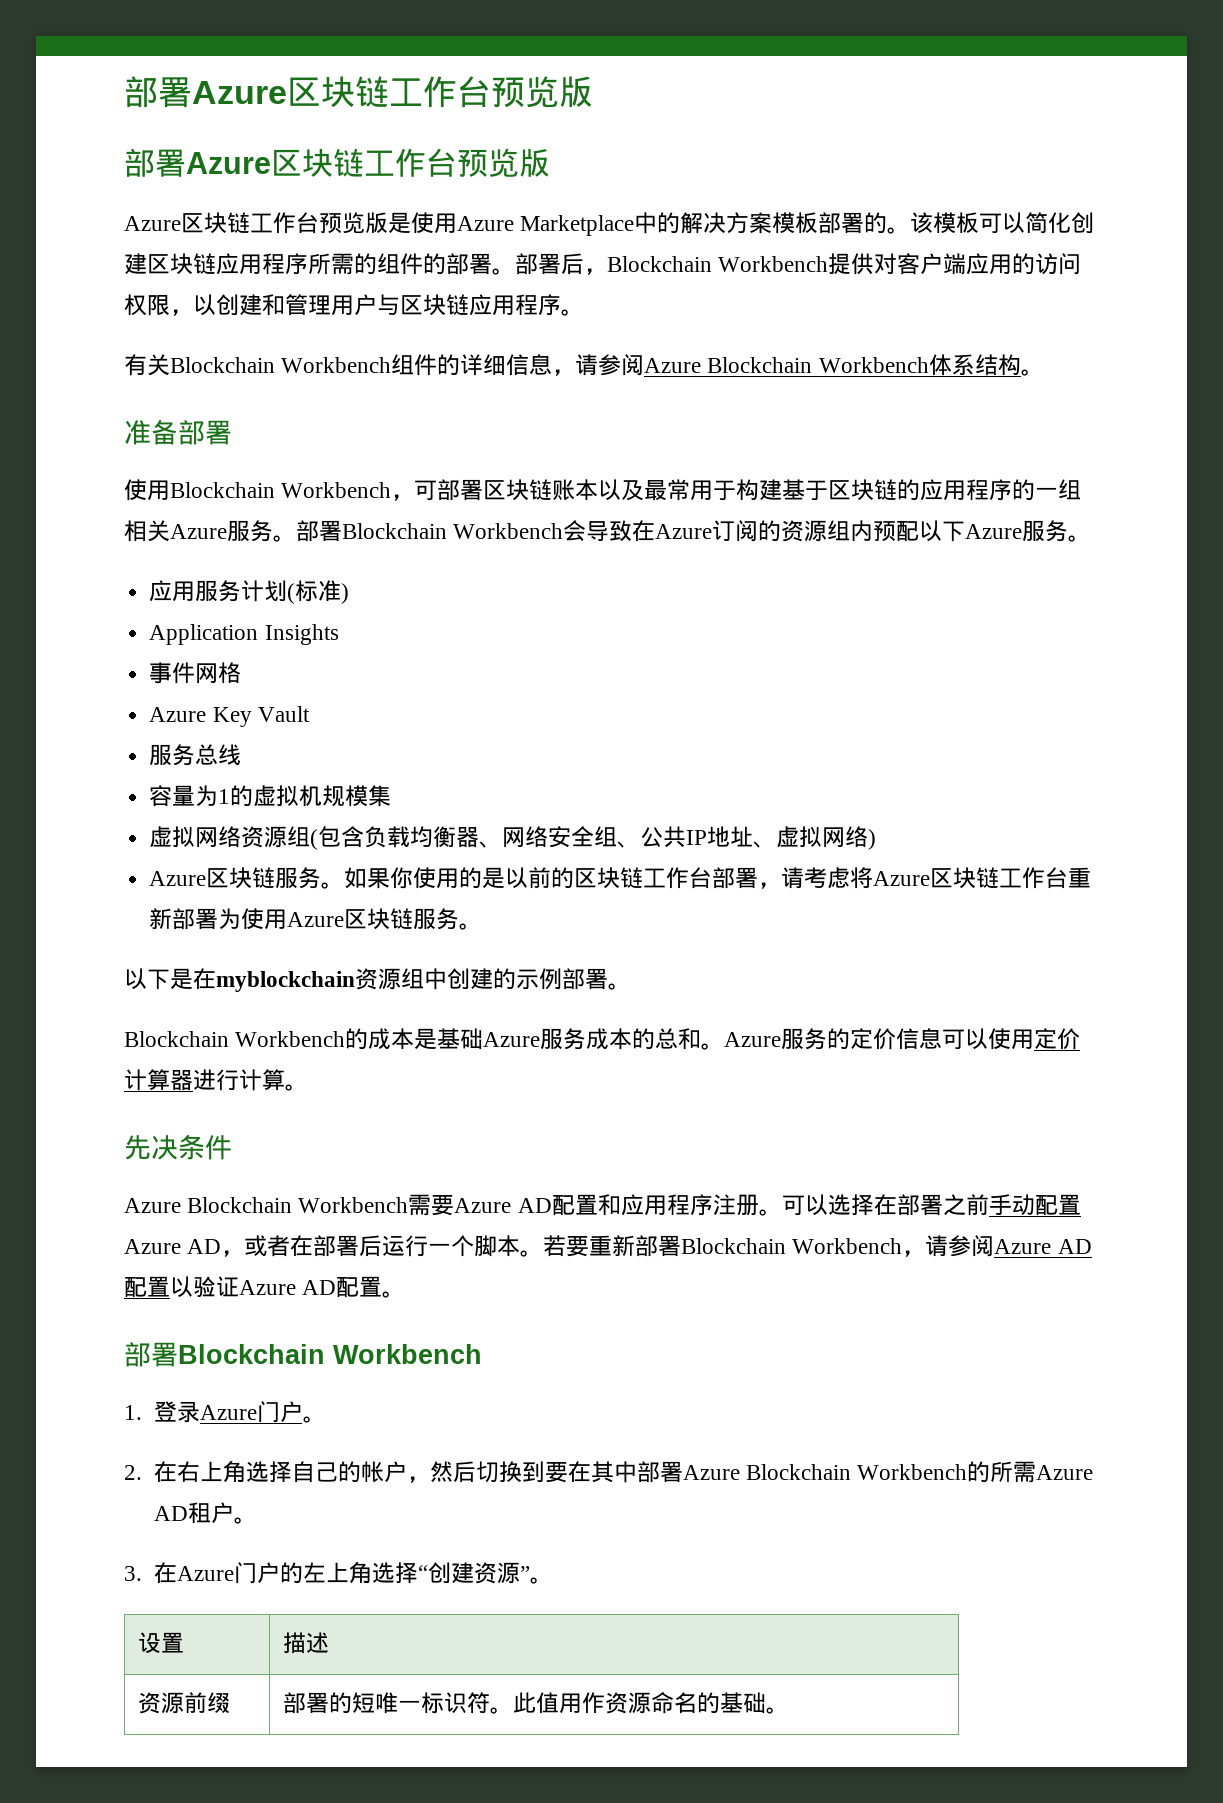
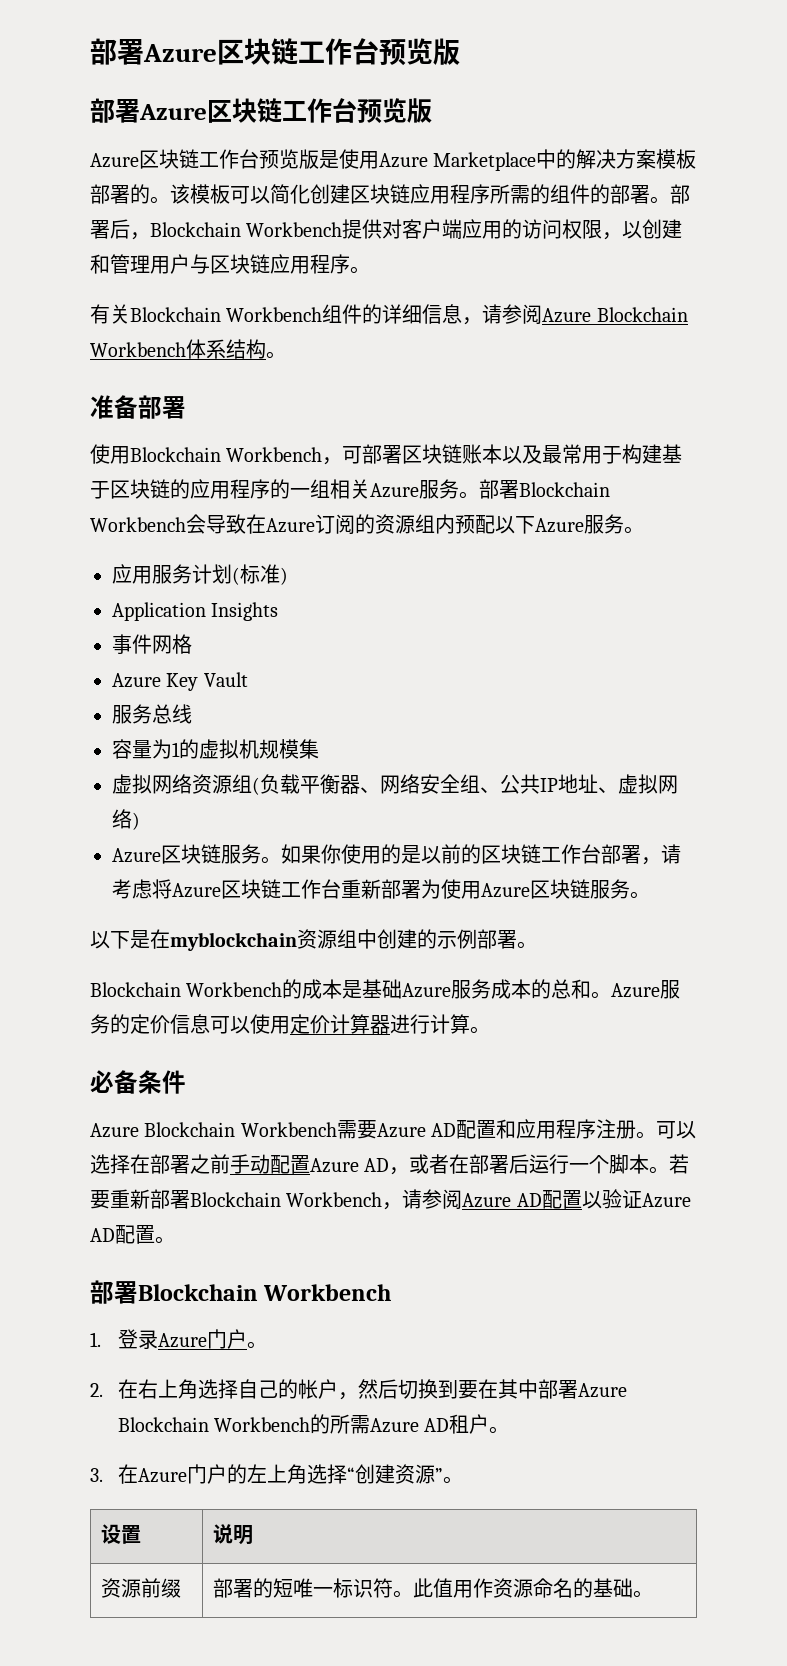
[318,826,434,848] 包含负载均 -> [260,774,320,794] 负载平
[124,1135,178,1160] 先决 -> [90,1070,138,1094] 必备
[283,1632,330,1654] 描述 -> [212,1524,253,1545] 说明

